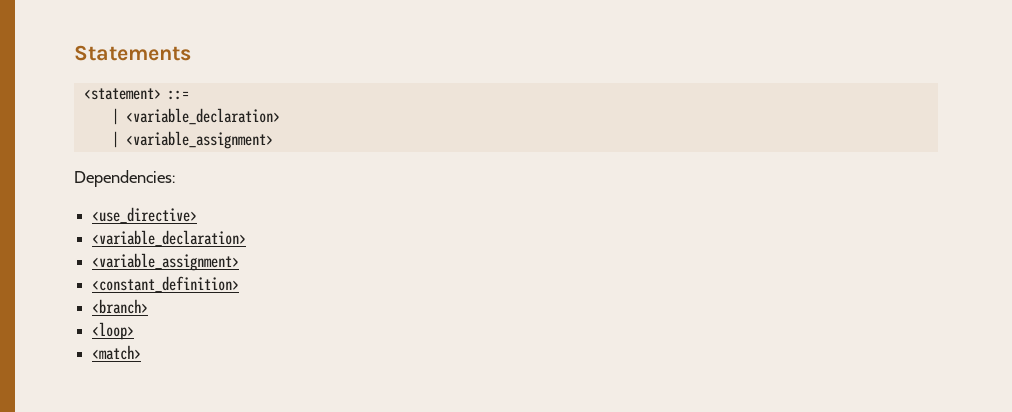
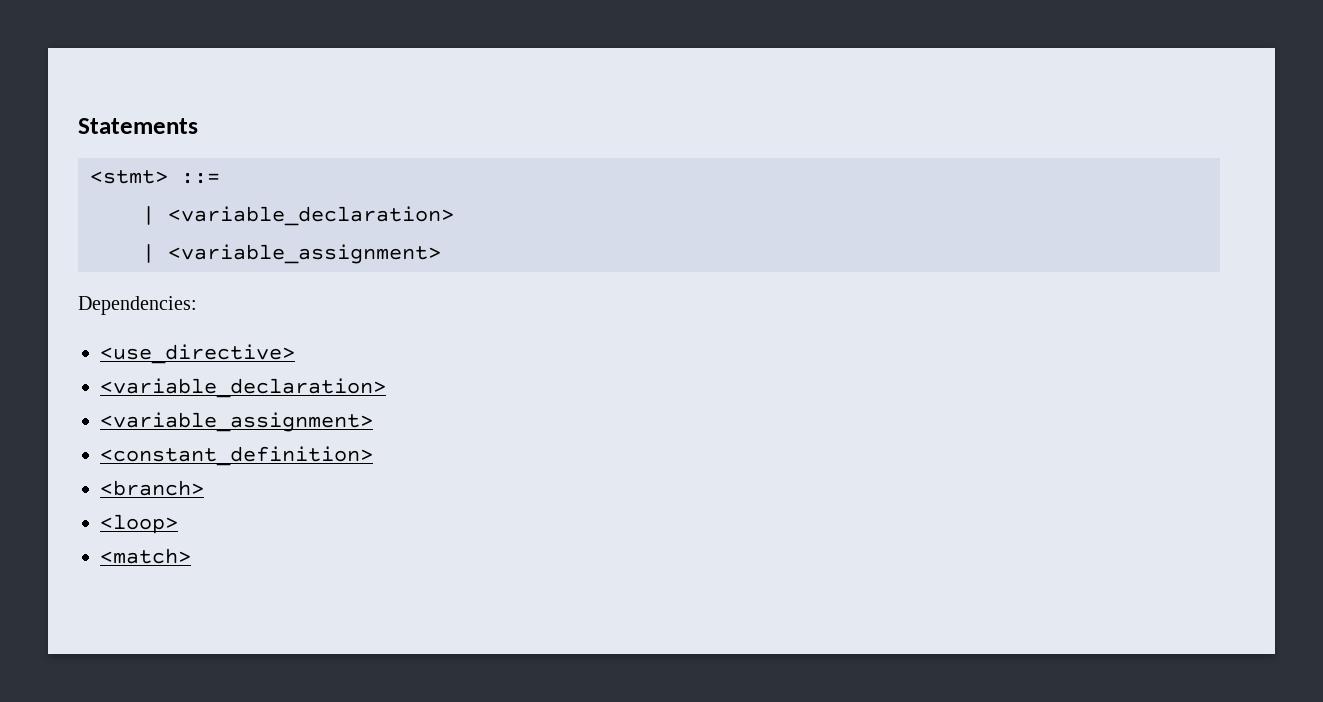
[83,88,161,100] <statement> -> [90,170,168,184] <stmt>

